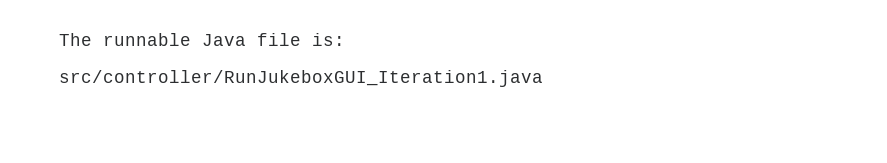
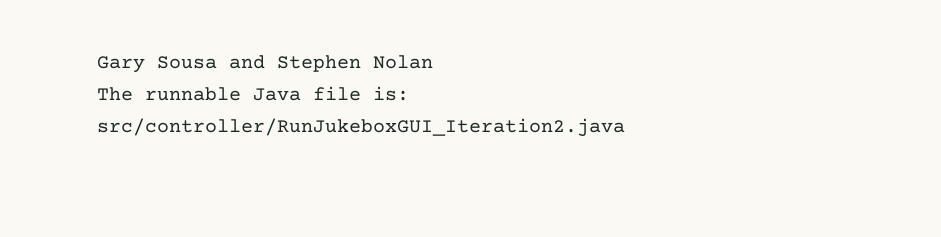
(59, 39) none -> [97,55,433,73] Gary Sousa and Stephen Nolan //
[59,70,543,87] src/controller/RunJukeboxGUI_Iteration1.java -> [97,118,625,137] src/controller/RunJukeboxGUI_Iteration2.java

